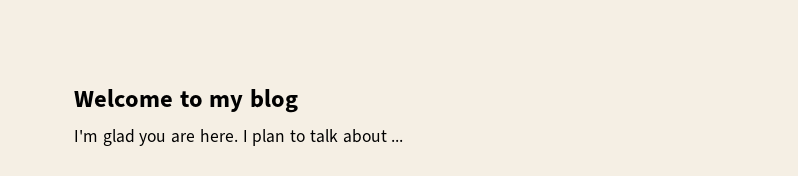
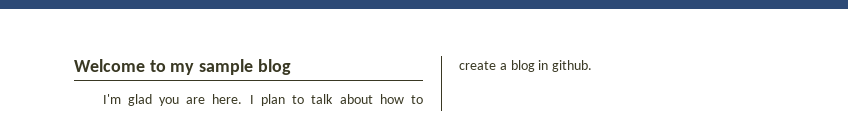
(244, 103) none -> [199,59,254,75] sample
[391,139,404,142] ... -> [379,94,424,104] [459,60,593,72] how to create a blog in github.

